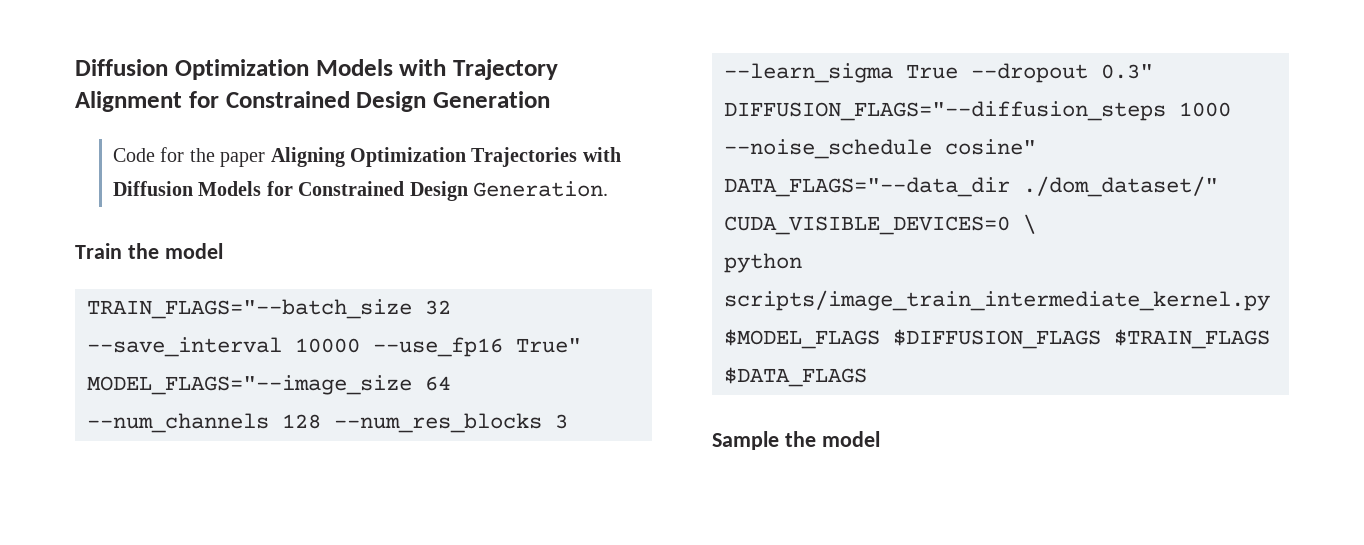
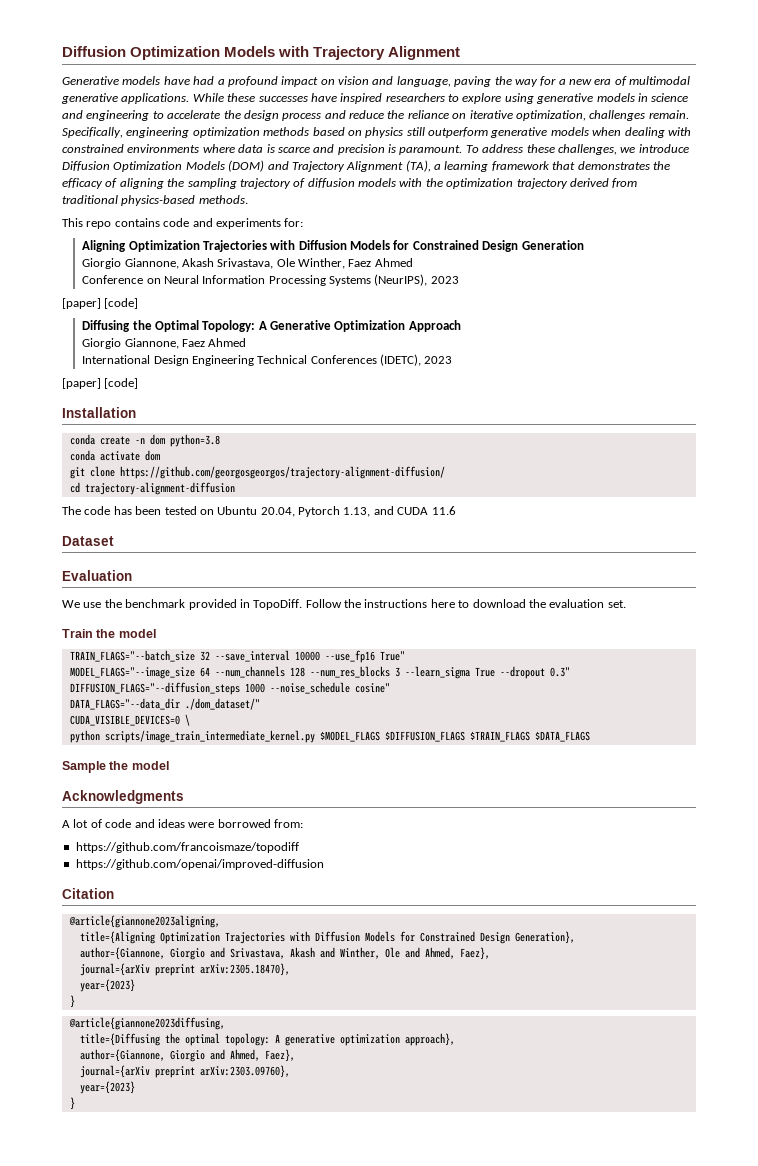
[188,91,550,112] [113,147,266,167] for Constrained Design Generation // Code for the paper -> [62,76,691,87] [61,93,689,104] [62,110,689,121] [62,127,691,138] [62,144,689,155] [62,160,670,172] [62,178,638,189] [62,195,248,206] [62,218,304,229] // Generative models have had a profound impact on vision and language, paving the way for a new era of multimodal generative applications. While these successes have inspired researchers to explore using generative models in science and engineering to accelerate the design process and reduce the reliance on iterative optimization, challenges remain. Specifically, engineering optimization methods based on physics still outperform generative models when dealing with constrained environments where data is scarce and precision is paramount. To address these challenges, we introduce Diffusion Optimization Models (DOM) and Trajectory Alignment (TA), a learning framework that demonstrates the efficacy of aligning the sampling trajectory of diffusion models with the optimization trajectory derived from traditional physics-based methods. // This repo contains code and experiments for: //
[473,181,609,197] Generation. -> [521,240,584,250] [82,258,413,269] [82,274,459,286] [62,298,139,309] [82,320,461,332] [82,338,247,349] [82,354,453,366] [62,378,139,389] [62,407,136,418] [69,434,220,447] [69,450,160,461] [69,466,445,479] [69,482,235,495] [62,506,456,517] [62,536,114,546] [62,570,132,581] [62,599,626,610] Generation // Giorgio Giannone, Akash Srivastava, Ole Winther, Faez Ahmed // Conference on Neural Information Processing Systems (NeurIPS), 2023 // [paper] [code] // Diffusing the Optimal Topology: A Generative Optimization Approach // Giorgio Giannone, Faez Ahmed // International Design Engineering Technical Conferences (IDETC), 2023 // [paper] [code] // Installation // conda create -n dom python=3.8 // conda activate dom // git clone https://github.com/georgosgeorgos/trajectory-alignment-diffusion/ // cd trajectory-alignment-diffusion // The code has been tested on Ubuntu 20.04, Pytorch 1.13, and CUDA 11.6 // Dataset // Evaluation // We use the benchmark provided in TopoDiff. Follow the instructions here to download the evaluation set.
(880, 439) none -> [62,790,184,804] [62,819,303,828] [75,842,299,853] [75,859,324,870] [62,888,114,899] [68,915,220,928] [79,931,575,944] [79,947,490,960] [79,963,290,976] [79,979,135,992] [69,995,75,1008] [68,1017,225,1030] [79,1033,455,1046] [79,1049,295,1062] [79,1065,290,1078] [79,1081,135,1094] [69,1097,75,1110] // Acknowledgments // A lot of code and ideas were borrowed from: // https://github.com/francoismaze/topodiff // https://github.com/openai/improved-diffusion // Citation // @article{giannone2023aligning, // title={Aligning Optimization Trajectories with Diffusion Models for Constrained Design Generation}, // author={Giannone, Giorgio and Srivastava, Akash and Winther, Ole and Ahmed, Faez}, // journal={arXiv preprint arXiv:2305.18470}, // year={2023} // } // @article{giannone2023diffusing, // title={Diffusing the optimal topology: A generative optimization approach}, // author={Giannone, Giorgio and Ahmed, Faez}, // journal={arXiv preprint arXiv:2303.09760}, // year={2023} // }

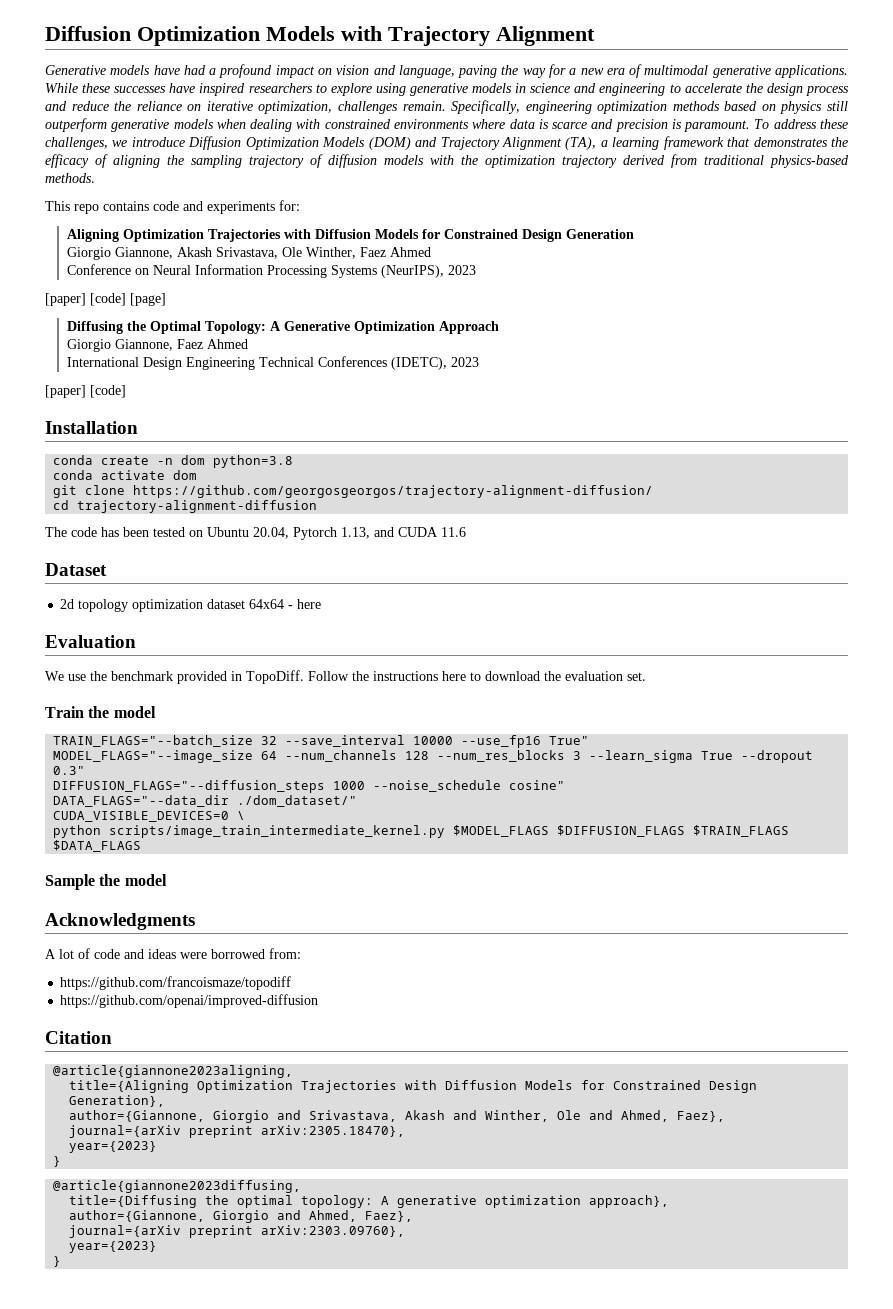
(139, 303) none -> [130,293,166,306] [page]
(114, 541) none -> [60,599,322,612] // 2d topology optimization dataset 64x64 - here

